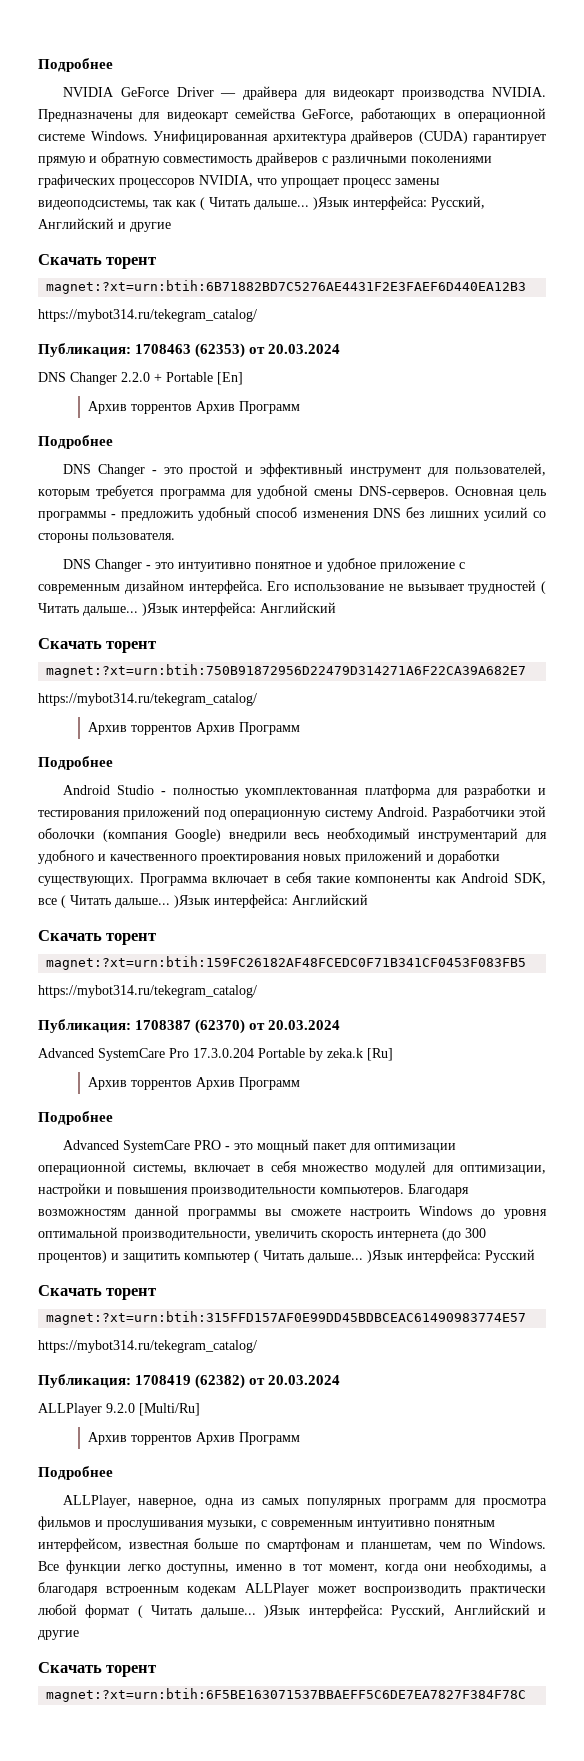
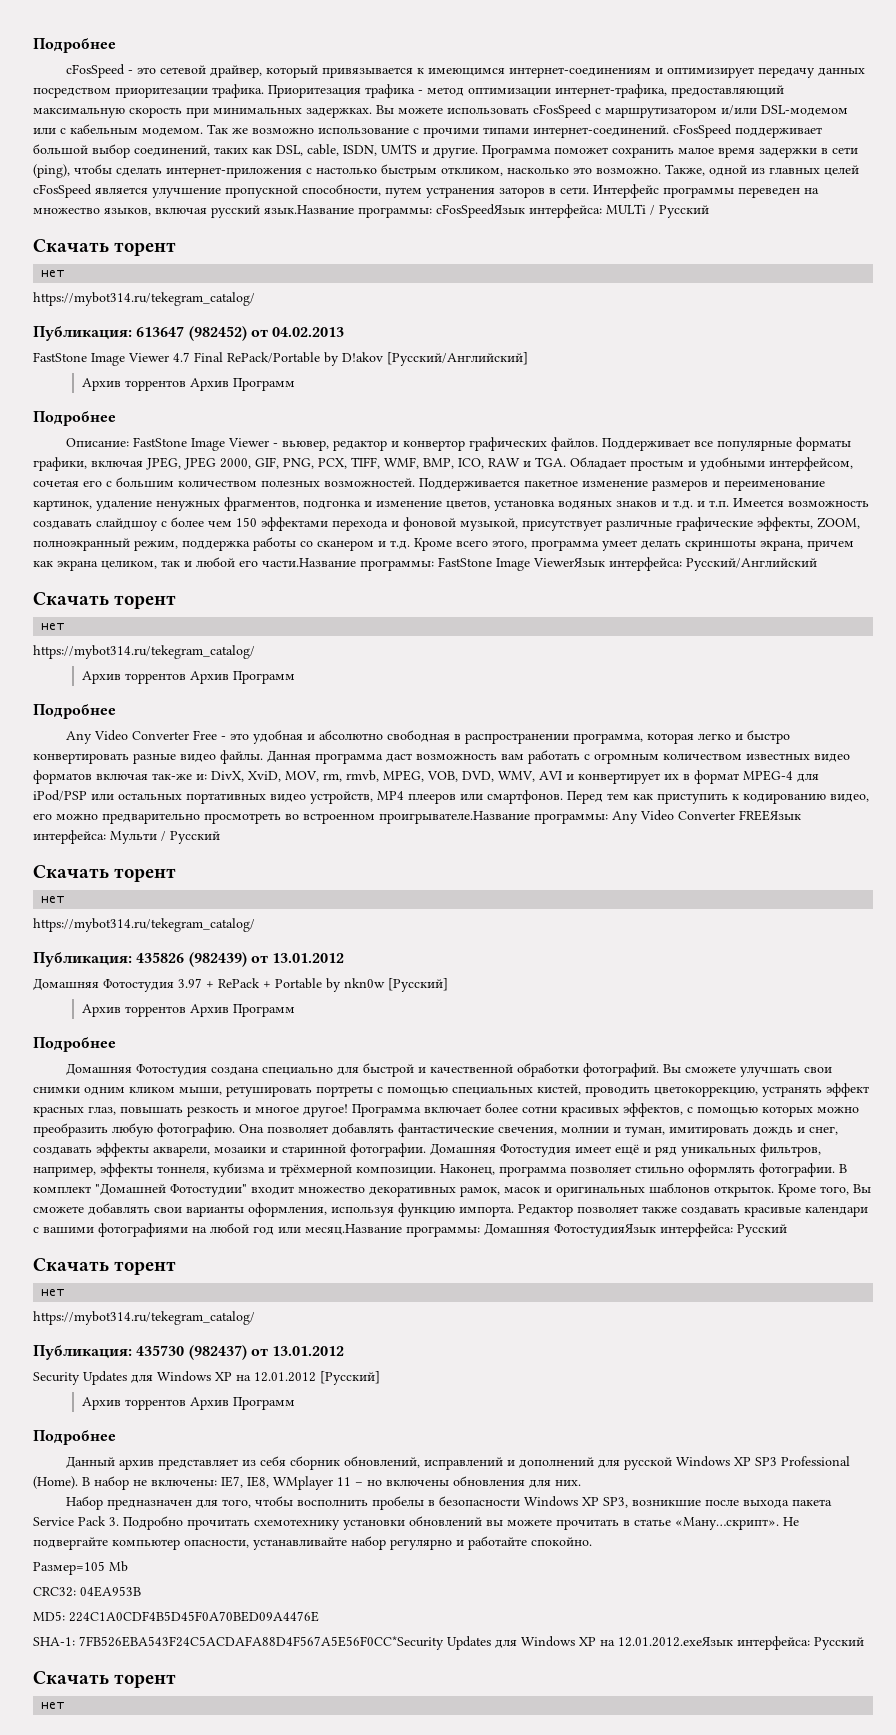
[38,58,113,72] [62,86,547,100] [38,108,546,122] [38,130,546,144] [38,152,492,166] [38,174,440,188] [38,196,485,210] [38,218,171,232] [38,254,157,269] [46,280,527,294] [38,309,257,322] [38,343,341,358] [38,372,243,385] [87,401,300,414] [38,435,113,449] [62,463,546,477] [38,485,546,499] [38,507,547,521] [38,533,175,543] [62,558,465,572] [38,580,546,594] [38,602,336,616] [38,638,157,653] [46,664,527,678] Подробнее // NVIDIA GeForce Driver — драйвера для видеокарт производства NVIDIA. Предназначены для видеокарт семейства GeForce, работающих в операционной системе Windows. Унифицированная архитектура драйверов (CUDA) гарантирует прямую и обратную совместимость драйверов с различными поколениями графических процессоров NVIDIA, что упрощает процесс замены видеоподсистемы, так как ( Читать дальше... )Язык интерфейса: Русский, Английский и другие // Скачать торент // magnet:?xt=urn:btih:6B71882BD7C5276AE4431F2E3FAEF6D440EA12B3 // https://mybot314.ru/tekegram_catalog/ // Публикация: 1708463 (62353) от 20.03.2024 // DNS Changer 2.2.0 + Portable [En] // Архив торрентов Архив Программ // Подробнее // DNS Changer - это простой и эффективный инструмент для пользователей, которым требуется программа для удобной смены DNS-серверов. Основная цель программы - предложить удобный способ изменения DNS без лишних усилий со стороны пользователя. // DNS Changer - это интуитивно понятное и удобное приложение с современным дизайном интерфейса. Его использование не вызывает трудностей ( Читать дальше... )Язык интерфейса: Английский // Скачать торент // magnet:?xt=urn:btih:750B91872956D22479D314271A6F22CA39A682E7 -> [33,38,116,53] [65,64,865,78] [33,84,784,98] [33,104,848,118] [33,124,822,138] [33,144,858,158] [33,164,859,178] [33,184,819,198] [33,204,709,218] [33,239,177,256] [41,270,66,277] [33,292,255,306] [33,326,345,341] [33,352,528,366] [81,378,295,391] [33,411,116,426] [65,437,851,451] [33,457,853,471] [33,477,825,491] [33,497,869,511] [33,517,860,531] [33,537,854,551] [33,557,817,571] [33,592,177,609] [41,623,66,630] Подробнее // cFosSpeed - это сетевой драйвер, который привязывается к имеющимся интернет-соединениям и оптимизирует передачу данных посредством приоритезации трафика. Приоритезация трафика - метод оптимизации интернет-трафика, предоставляющий максимальную скорость при минимальных задержках. Вы можете использовать cFosSpeed с маршрутизатором и/или DSL-модемом или с кабельным модемом. Так же возможно использование с прочими типами интернет-соединений. cFosSpeed поддерживает большой выбор соединений, таких как DSL, cable, ISDN, UMTS и другие. Программа поможет сохранить малое время задержки в сети (ping), чтобы сделать интернет-приложения с настолько быстрым откликом, насколько это возможно. Также, одной из главных целей cFosSpeed является улучшение пропускной способности, путем устранения заторов в сети. Интерфейс программы переведен на множество языков, включая русский язык.Название программы: cFosSpeedЯзык интерфейса: MULTi / Русский // Скачать торент // нет // https://mybot314.ru/tekegram_catalog/ // Публикация: 613647 (982452) от 04.02.2013 // FastStone Image Viewer 4.7 Final RePack/Portable by D!akov [Русский/Английский] // Архив торрентов Архив Программ // Подробнее // Описание: FastStone Image Viewer - вьювер, редактор и конвертор графических файлов. Поддерживает все популярные форматы графики, включая JPEG, JPEG 2000, GIF, PNG, PCX, TIFF, WMF, BMP, ICO, RAW и TGA. Обладает простым и удобными интерфейсом, сочетая его с большим количеством полезных возможностей. Поддерживается пакетное изменение размеров и переименование картинок, удаление ненужных фрагментов, подгонка и изменение цветов, установка водяных знаков и т.д. и т.п. Имеется возможность создавать слайдшоу с более чем 150 эффектами перехода и фоновой музыкой, присутствует различные графические эффекты, ZOOM, полноэкранный режим, поддержка работы со сканером и т.д. Кроме всего этого, программа умеет делать скриншоты экрана, причем как экрана целиком, так и любой его части.Название программы: FastStone Image ViewerЯзык интерфейса: Русский/Английский // Скачать торент // нет
[62,784,547,798] [38,806,547,820] [38,828,547,842] [38,850,500,864] [38,872,546,886] [38,894,368,908] [38,930,157,945] [46,956,527,970] [38,985,257,998] [38,1019,341,1034] [38,1048,393,1061] [87,1077,300,1090] [38,1111,113,1125] [62,1139,456,1153] [38,1161,546,1175] [38,1183,469,1197] [38,1205,547,1219] [38,1227,486,1241] [38,1249,535,1263] [38,1285,157,1300] [46,1311,527,1325] [38,1340,257,1353] [38,1374,341,1389] [38,1403,200,1416] [87,1432,300,1445] [38,1466,113,1480] [62,1495,548,1508] [38,1516,495,1530] [38,1538,546,1552] [38,1560,547,1574] [38,1582,546,1596] [38,1604,546,1618] [38,1630,79,1640] [38,1662,157,1677] [46,1688,527,1702] Android Studio - полностью укомплектованная платформа для разработки и тестирования приложений под операционную систему Android. Разработчики этой оболочки (компания Google) внедрили весь необходимый инструментарий для удобного и качественного проектирования новых приложений и доработки существующих. Программа включает в себя такие компоненты как Android SDK, все ( Читать дальше... )Язык интерфейса: Английский // Скачать торент // magnet:?xt=urn:btih:159FC26182AF48FCEDC0F71B341CF0453F083FB5 // https://mybot314.ru/tekegram_catalog/ // Публикация: 1708387 (62370) от 20.03.2024 // Advanced SystemCare Pro 17.3.0.204 Portable by zeka.k [Ru] // Архив торрентов Архив Программ // Подробнее // Advanced SystemCare PRO - это мощный пакет для оптимизации операционной системы, включает в себя множество модулей для оптимизации, настройки и повышения производительности компьютеров. Благодаря возможностям данной программы вы сможете настроить Windows до уровня оптимальной производительности, увеличить скорость интернета (до 300 процентов) и защитить компьютер ( Читать дальше... )Язык интерфейса: Русский // Скачать торент // magnet:?xt=urn:btih:315FFD157AF0E99DD45BDBCEAC61490983774E57 // https://mybot314.ru/tekegram_catalog/ // Публикация: 1708419 (62382) от 20.03.2024 // ALLPlayer 9.2.0 [Multi/Ru] // Архив торрентов Архив Программ // Подробнее // ALLPlayer, наверное, одна из самых популярных программ для просмотра фильмов и прослушивания музыки, с современным интуитивно понятным интерфейсом, известная больше по смартфонам и планшетам, чем по Windows. Все функции легко доступны, именно в тот момент, когда они необходимы, а благодаря встроенным кодекам ALLPlayer может воспроизводить практически любой формат ( Читать дальше... )Язык интерфейса: Русский, Английский и другие // Скачать торент // magnet:?xt=urn:btih:6F5BE163071537BBAEFF5C6DE7EA7827F384F78C -> [65,730,790,744] [33,750,850,764] [33,770,819,784] [33,790,869,804] [33,810,801,824] [33,830,220,844] [33,865,177,882] [41,896,66,903] [33,918,255,932] [33,952,345,967] [33,978,448,992] [81,1004,295,1017] [33,1037,116,1052] [65,1063,832,1077] [33,1083,869,1097] [33,1103,859,1117] [33,1123,838,1137] [33,1143,821,1157] [33,1163,847,1177] [33,1183,871,1197] [33,1203,868,1217] [33,1223,787,1237] [33,1258,177,1275] [41,1289,66,1296] [33,1311,255,1325] [33,1345,345,1360] [33,1371,380,1385] [81,1397,295,1410] [33,1430,116,1445] [65,1456,850,1470] [33,1476,581,1490] [65,1496,832,1510] [33,1516,799,1530] [33,1536,592,1550] [33,1561,128,1575] [33,1586,141,1597] [33,1611,319,1622] [33,1636,864,1650] [33,1671,177,1688] [41,1702,66,1709] Any Video Converter Free - это удобная и абсолютно свободная в распространении программа, которая легко и быстро конвертировать разные видео файлы. Данная программа даст возможность вам работать с огромным количеством известных видео форматов включая так-же и: DivX, XviD, MOV, rm, rmvb, MPEG, VOB, DVD, WMV, AVI и конвертирует их в формат MPEG-4 для iPod/PSP или остальных портативных видео устройств, MP4 плееров или смартфонов. Перед тем как приступить к кодированию видео, его можно предварительно просмотреть во встроенном проигрывателе.Название программы: Any Video Converter FREEЯзык интерфейса: Мульти / Русский // Скачать торент // нет // https://mybot314.ru/tekegram_catalog/ // Публикация: 435826 (982439) от 13.01.2012 // Домашняя Фотостудия 3.97 + RePack + Portable by nkn0w [Русский] // Архив торрентов Архив Программ // Подробнее // Домашняя Фотостудия создана специально для быстрой и качественной обработки фотографий. Вы сможете улучшать свои снимки одним кликом мыши, ретушировать портреты с помощью специальных кистей, проводить цветокоррекцию, устранять эффект красных глаз, повышать резкость и многое другое! Программа включает более сотни красивых эффектов, с помощью которых можно преобразить любую фотографию. Она позволяет добавлять фантастические свечения, молнии и туман, имитировать дождь и снег, создавать эффекты акварели, мозаики и старинной фотографии. Домашняя Фотостудия имеет ещё и ряд уникальных фильтров, например, эффекты тоннеля, кубизма и трёхмерной композиции. Наконец, программа позволяет стильно оформлять фотографии. В комплект "Домашней Фотостудии" входит множество декоративных рамок, масок и оригинальных шаблонов открыток. Кроме того, Вы сможете добавлять свои варианты оформления, используя функцию импорта. Редактор позволяет также создавать красивые календари с вашими фотографиями на любой год или месяц.Название программы: Домашняя ФотостудияЯзык интерфейса: Русский // Скачать торент // нет // https://mybot314.ru/tekegram_catalog/ // Публикация: 435730 (982437) от 13.01.2012 // Security Updates для Windows XP на 12.01.2012 [Русский] // Архив торрентов Архив Программ // Подробнее // Данный архив представляет из себя сборник обновлений, исправлений и дополнений для русской Windows XP SP3 Professional (Home). В набор не включены: IE7, IE8, WMplayer 11 – но включены обновления для них. // Набор предназначен для того, чтобы восполнить пробелы в безопасности Windows XP SP3, возникшие после выхода пакета Service Pack 3. Подробно прочитать схемотехнику установки обновлений вы можете прочитать в статье «Ману…скрипт». Не подвергайте компьютер опасности, устанавливайте набор регулярно и работайте спокойно. // Размер=105 Mb // CRC32: 04EA953B // MD5: 224C1A0CDF4B5D45F0A70BED09A4476E // SHA-1: 7FB526EBA543F24C5ACDAFA88D4F567A5E56F0CC*Security Updates для Windows XP на 12.01.2012.exeЯзык интерфейса: Русский // Скачать торент // нет

